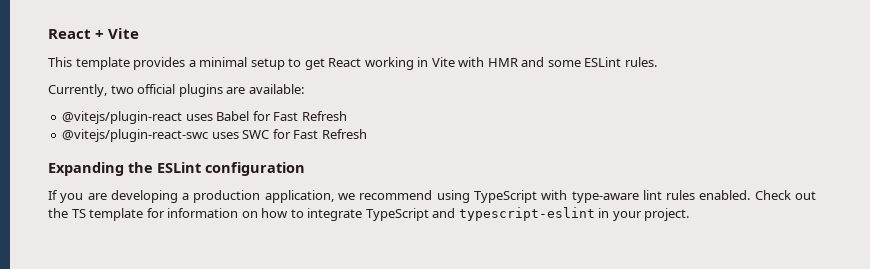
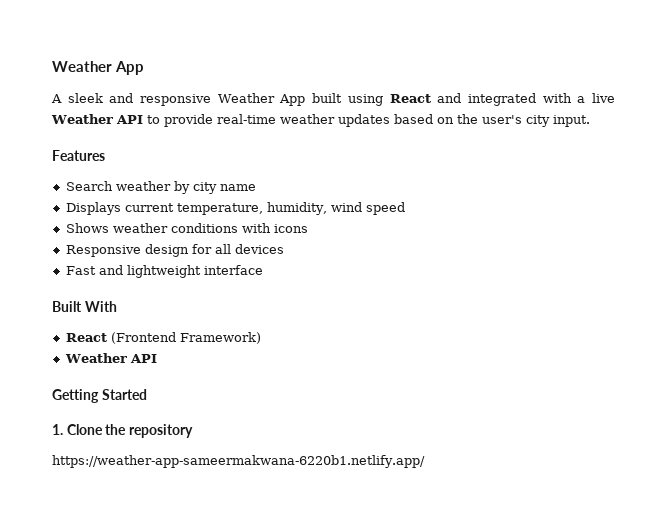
[48,28,140,39] [48,57,657,70] [48,84,304,97] [62,111,347,124] [62,129,367,142] [48,162,305,176] [48,190,816,203] [48,207,690,221] React + Vite // This template provides a minimal setup to get React working in Vite with HMR and some ESLint rules. // Currently, two official plugins are available: // @vitejs/plugin-react uses Babel for Fast Refresh // @vitejs/plugin-react-swc uses SWC for Fast Refresh // Expanding the ESLint configuration // If you are developing a production application, we recommend using TypeScript with type-aware lint rules enabled. Check out the TS template for information on how to integrate TypeScript and typescript-eslint in your project. -> [52,61,144,75] [51,93,616,106] [51,114,590,127] [52,150,105,161] [65,181,256,194] [65,202,405,215] [65,223,308,233] [65,244,284,257] [65,265,263,278] [52,301,117,312] [65,332,261,344] [64,353,157,363] [52,389,147,403] [52,424,193,438] [52,455,425,468] Weather App // A sleek and responsive Weather App built using React and integrated with a live Weather API to provide real-time weather updates based on the user's city input. // Features // Search weather by city name // Displays current temperature, humidity, wind speed // Shows weather conditions with icons // Responsive design for all devices // Fast and lightweight interface // Built With // React (Frontend Framework) // Weather API // Getting Started // 1. Clone the repository // https://weather-app-sameermakwana-6220b1.netlify.app/

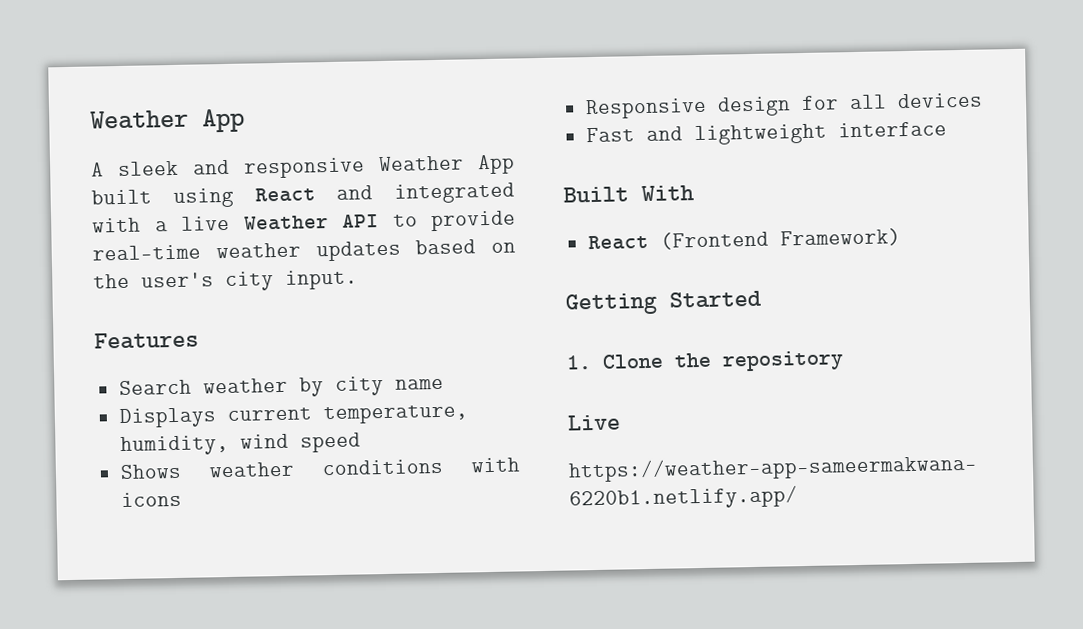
[64,353,157,363] // Weather API -> (901, 238) none
(193, 431) none -> [567,414,621,431] // Live

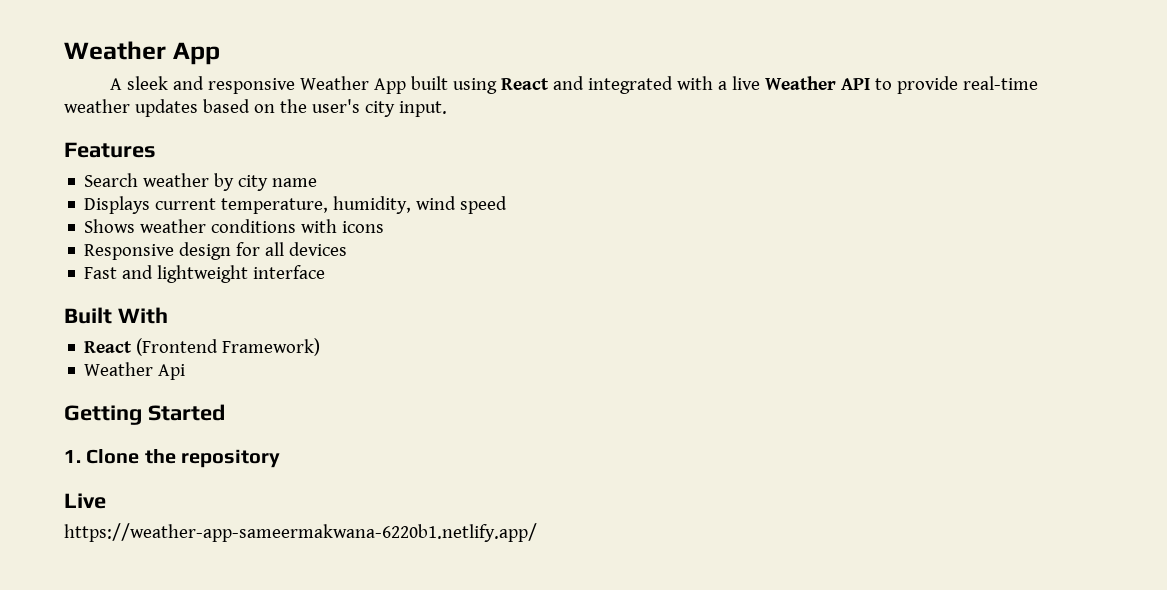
(901, 238) none -> [84,362,186,380] // Weather Api

